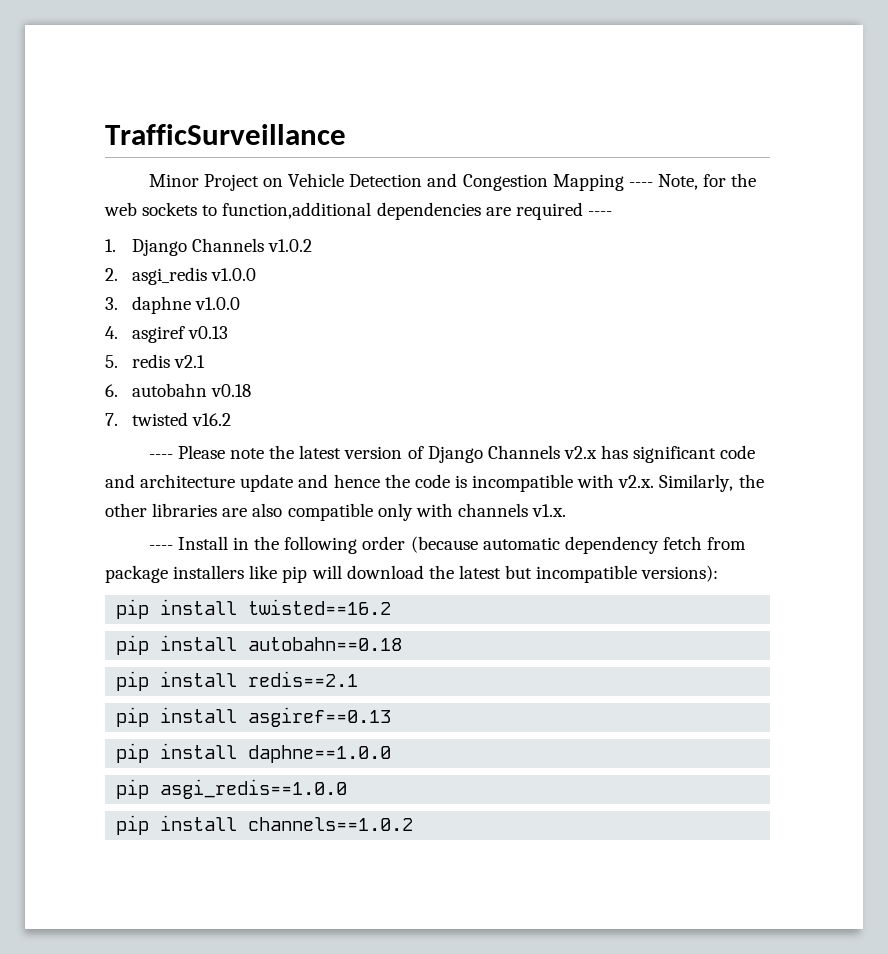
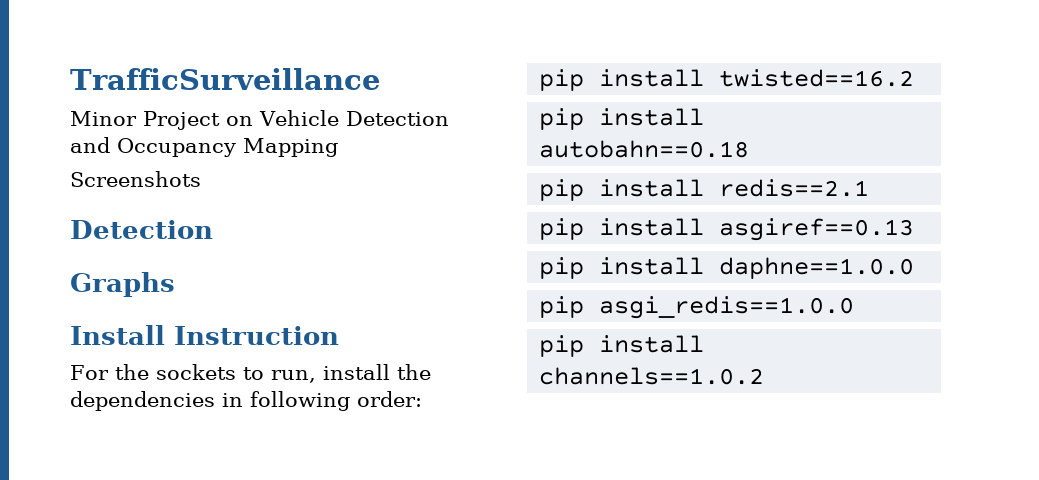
[462,174,548,191] Congestion -> [117,138,236,157] Occupancy
[628,173,757,190] [104,202,612,220] [105,238,312,256] [105,267,256,285] [105,296,240,314] [105,326,228,343] [105,354,205,368] [105,383,251,397] [105,412,231,426] [148,445,756,463] [105,474,764,492] [105,503,567,521] [148,536,747,554] [105,565,719,583] ---- Note, for the web sockets to function,additional dependencies are required ---- // 1. Django Channels v1.0.2 // 2. asgi_redis v1.0.0 // 3. daphne v1.0.0 // 4. asgiref v0.13 // 5. redis v2.1 // 6. autobahn v0.18 // 7. twisted v16.2 // ---- Please note the latest version of Django Channels v2.x has significant code and architecture update and hence the code is incompatible with v2.x. Similarly, the other libraries are also compatible only with channels v1.x. // ---- Install in the following order (because automatic dependency fetch from package installers like pip will download the latest but incompatible versions): -> [70,171,201,187] [70,220,213,239] [70,272,175,297] [70,325,339,345] [70,364,431,383] [70,391,422,411] // Screenshots // Detection // Graphs // Install Instruction // For the sockets to run, install the dependencies in following order:

